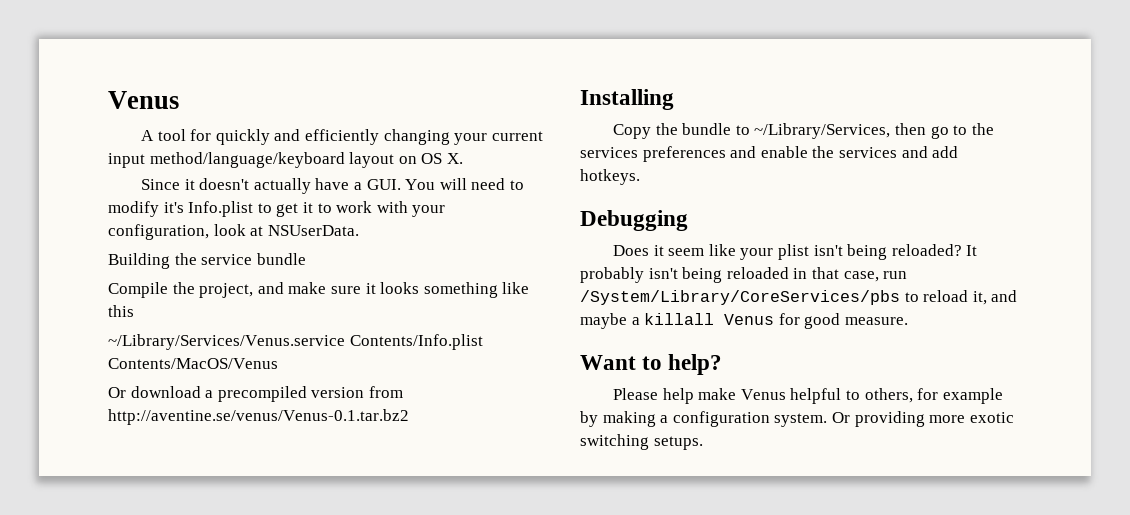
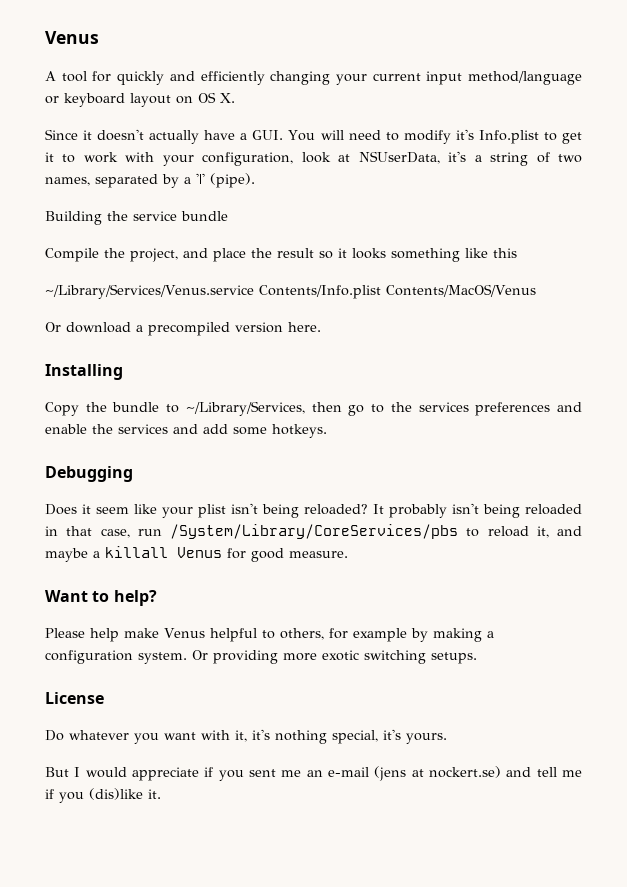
[149,152,345,168] method/language/keyboard -> [467,71,582,85] [45,93,125,107] method/language or keyboard
[267,225,359,236] NSUserData. -> [358,151,582,166] [45,173,255,188] NSUserData, it's a string of two names, separated by a '|' (pipe).
[288,282,361,294] make sure -> [213,248,333,262] place the result so
[368,386,403,398] [108,409,409,425] from http://aventine.se/venus/Venus-0.1.tar.bz2 -> [288,322,321,332] here.
(959, 152) none -> [233,427,267,435] some
(703, 443) none -> [45,692,104,704] [45,729,447,744] [45,766,582,781] [45,788,161,803] // License // Do whatever you want with it, it's nothing special, it's yours. // But I would appreciate if you sent me an e-mail (jens at nockert.se) and tell me if you (dis)like it.

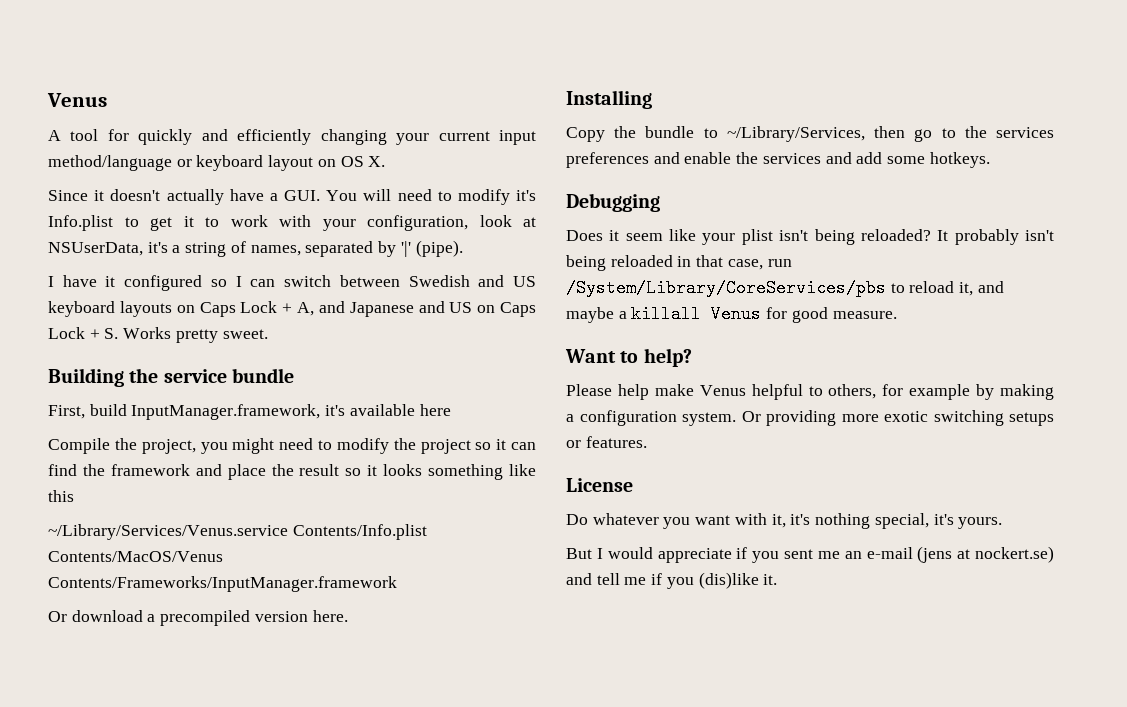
[558,154,582,163] two -> (246, 247) none
[184,177,191,184] a -> (397, 249) none
[45,211,228,225] [45,248,178,262] Building the service bundle // Compile the project, -> [48,275,536,291] [48,301,536,317] [48,327,268,343] [48,368,294,387] [48,404,451,420] [48,438,536,454] [48,464,190,476] I have it configured so I can switch between Swedish and US keyboard layouts on Caps Lock + A, and Japanese and US on Caps Lock + S. Works pretty sweet. // Building the service bundle // First, build InputManager.framework, it's available here // Compile the project, you might need to modify the project so it can find the framework
(536, 290) none -> [48,576,397,592] Contents/Frameworks/InputManager.framework
[431,652,477,664] setups. -> [1009,412,1054,426] [566,436,647,448] setups or features.

